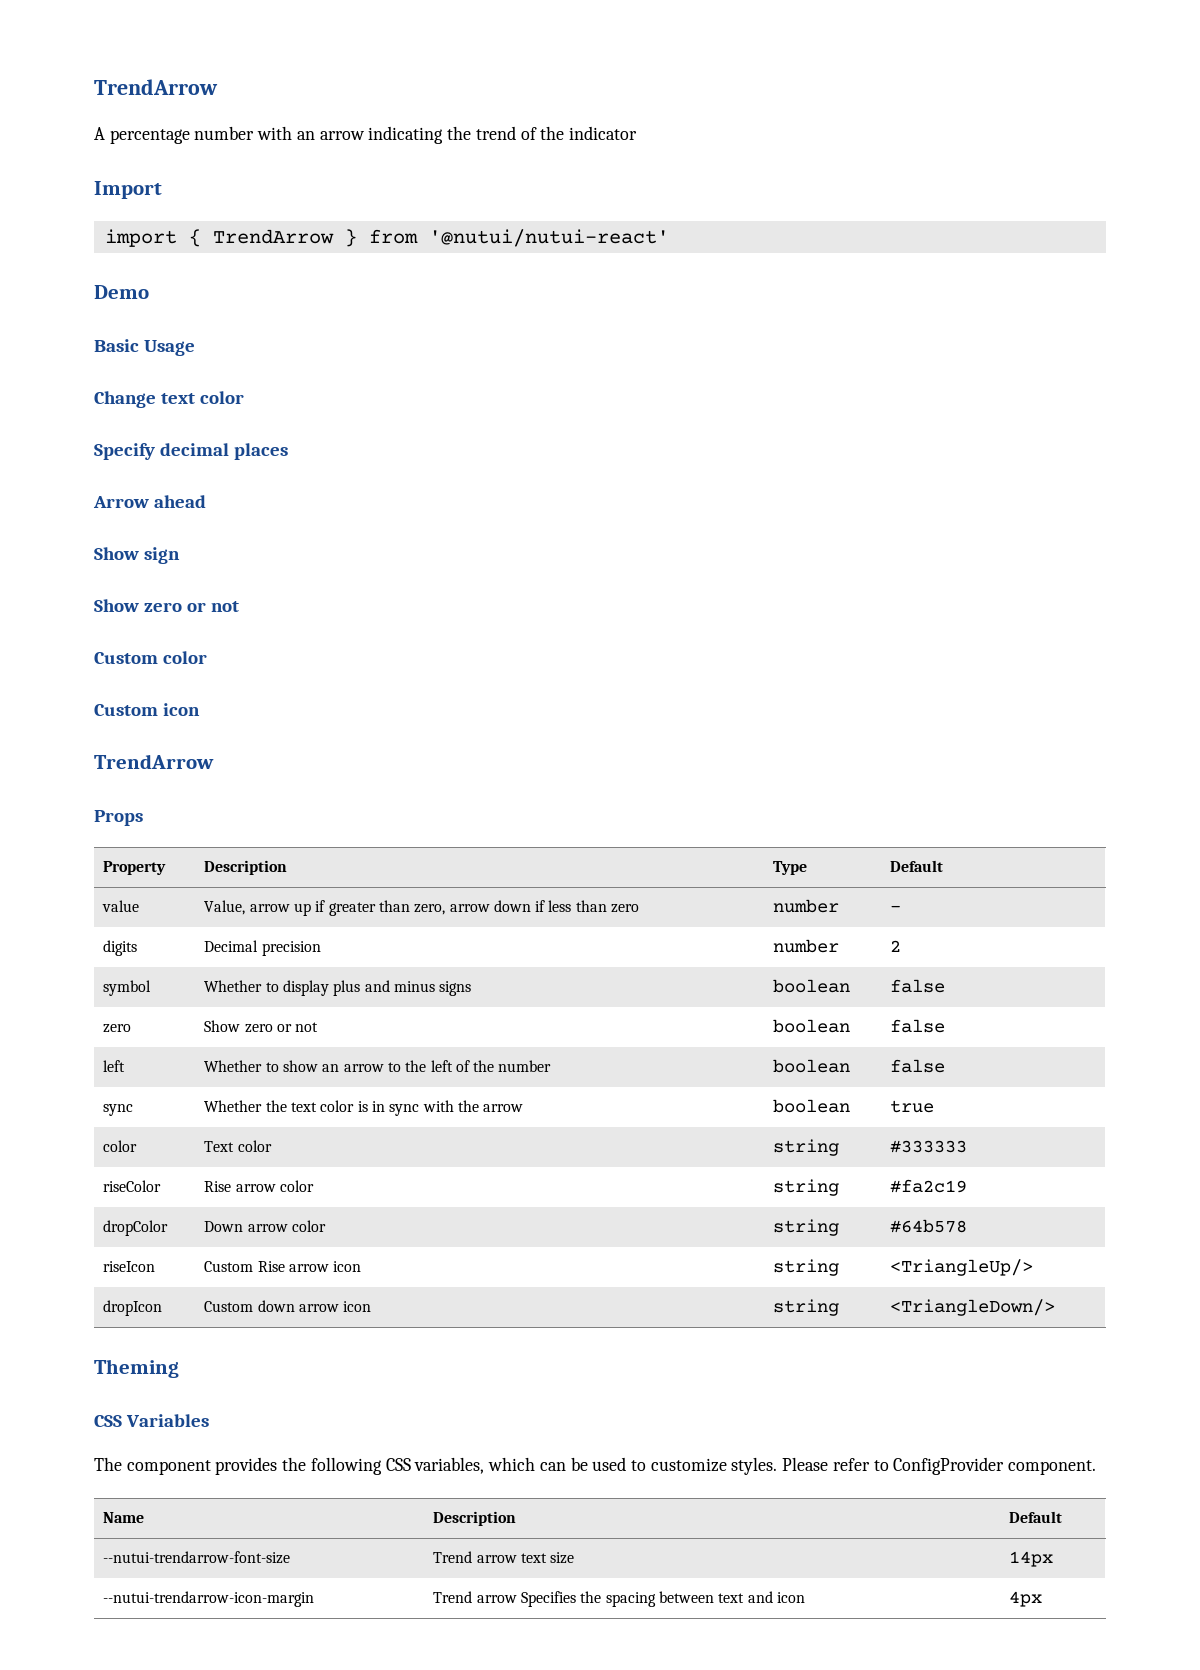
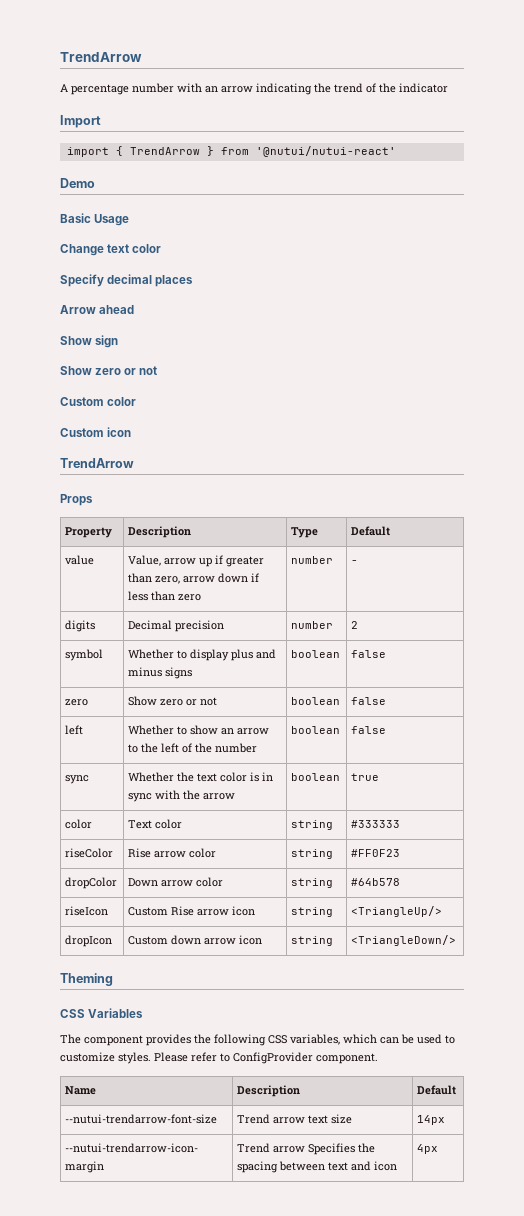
[890,1179,968,1193] #fa2c19 -> [351,849,401,857] #FF0F23

